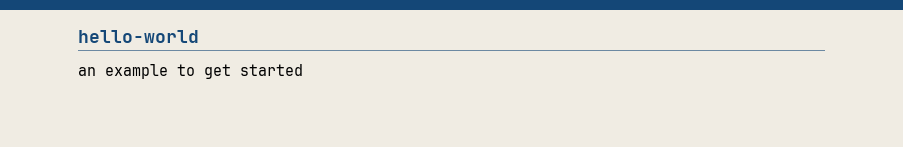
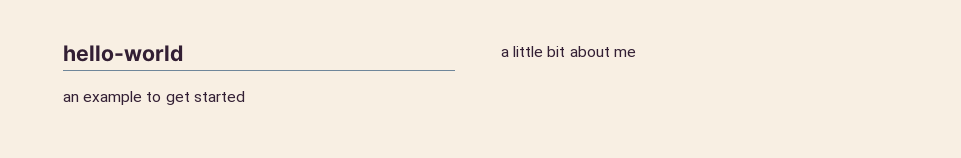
(303, 70) none -> [501,46,636,57] // a little bit about me

